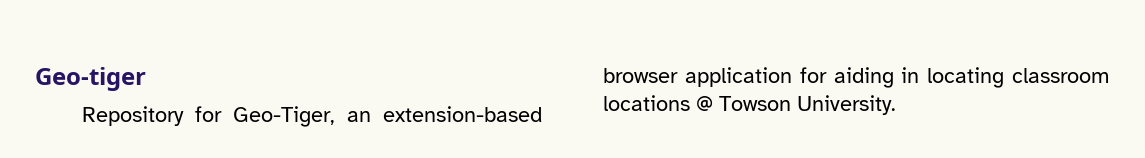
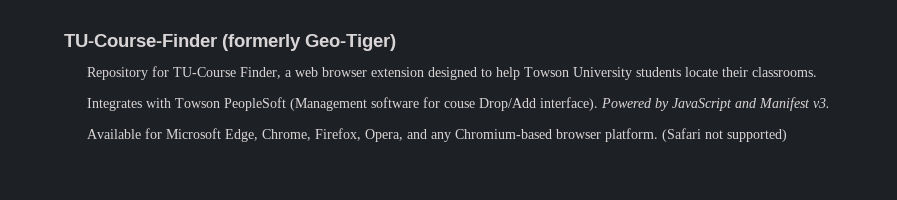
[35,67,146,91] Geo-tiger -> [64,34,396,51] TU-Course-Finder (formerly Geo-Tiger)
[232,106,542,127] [603,67,1110,88] [603,95,896,115] Geo-Tiger, an extension-based browser application for aiding in locating classroom locations @ Towson University. -> [173,67,818,80] [87,97,831,111] [87,128,788,142] TU-Course Finder, a web browser extension designed to help Towson University students locate their classrooms. // Integrates with Towson PeopleSoft (Management software for couse Drop/Add interface). Powered by JavaScript and Manifest v3. // Available for Microsoft Edge, Chrome, Firefox, Opera, and any Chromium-based browser platform. (Safari not supported)

